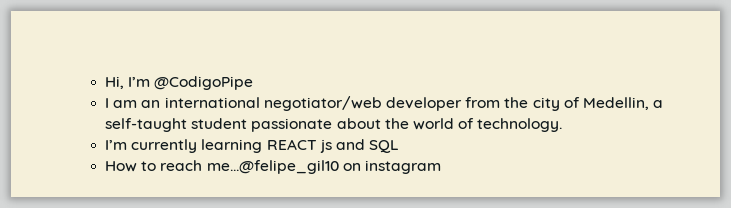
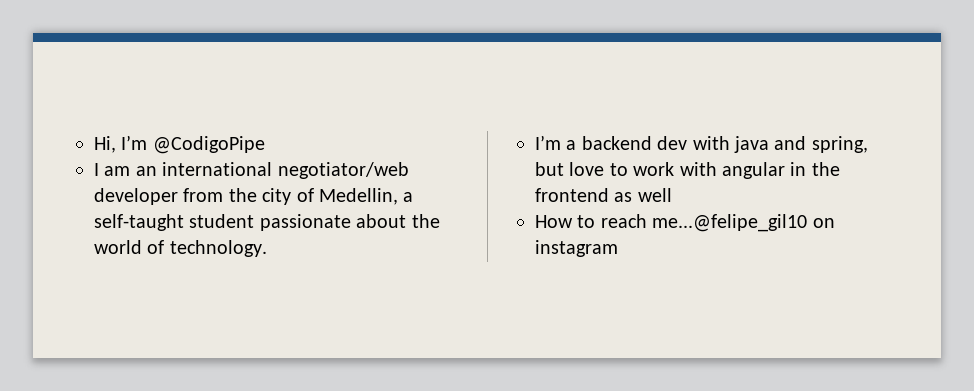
[131,139,400,153] currently learning REACT js and SQL -> [566,136,868,153] [535,162,840,179] [535,188,672,202] a backend dev with java and spring, but love to work with angular in the frontend as well

